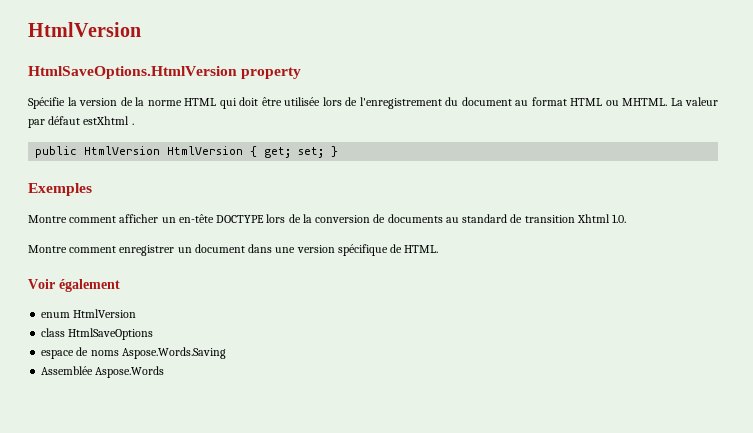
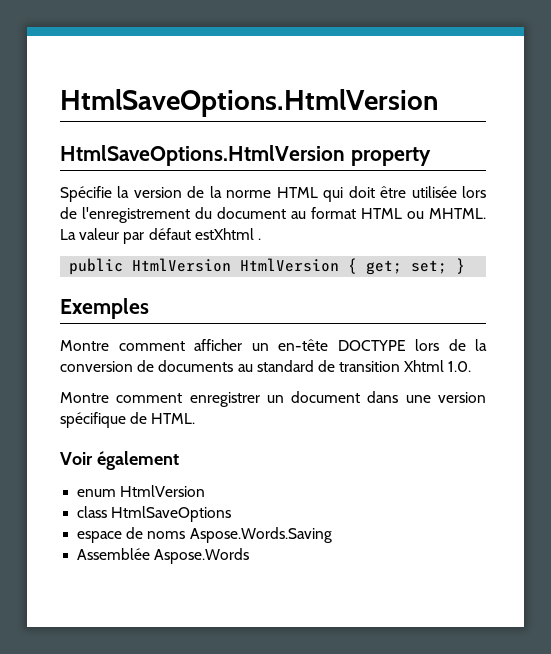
[28,22,141,37] HtmlVersion -> [60,89,438,117] HtmlSaveOptions.HtmlVersion

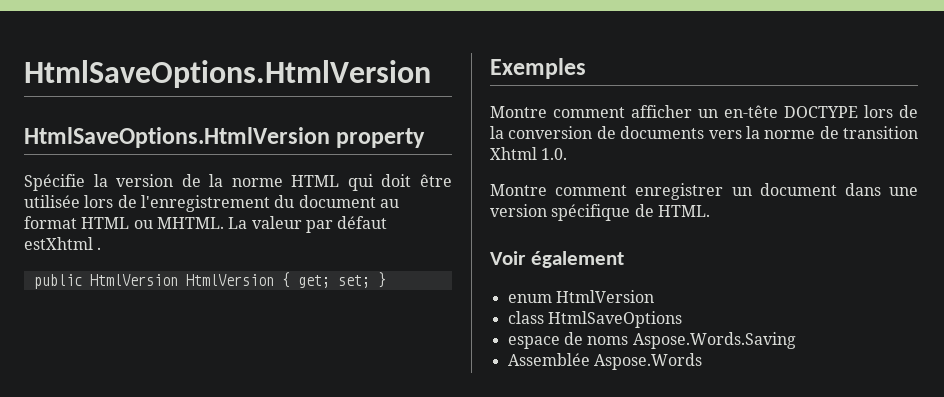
[237,360,314,372] au standard -> [708,126,816,139] vers la norme

